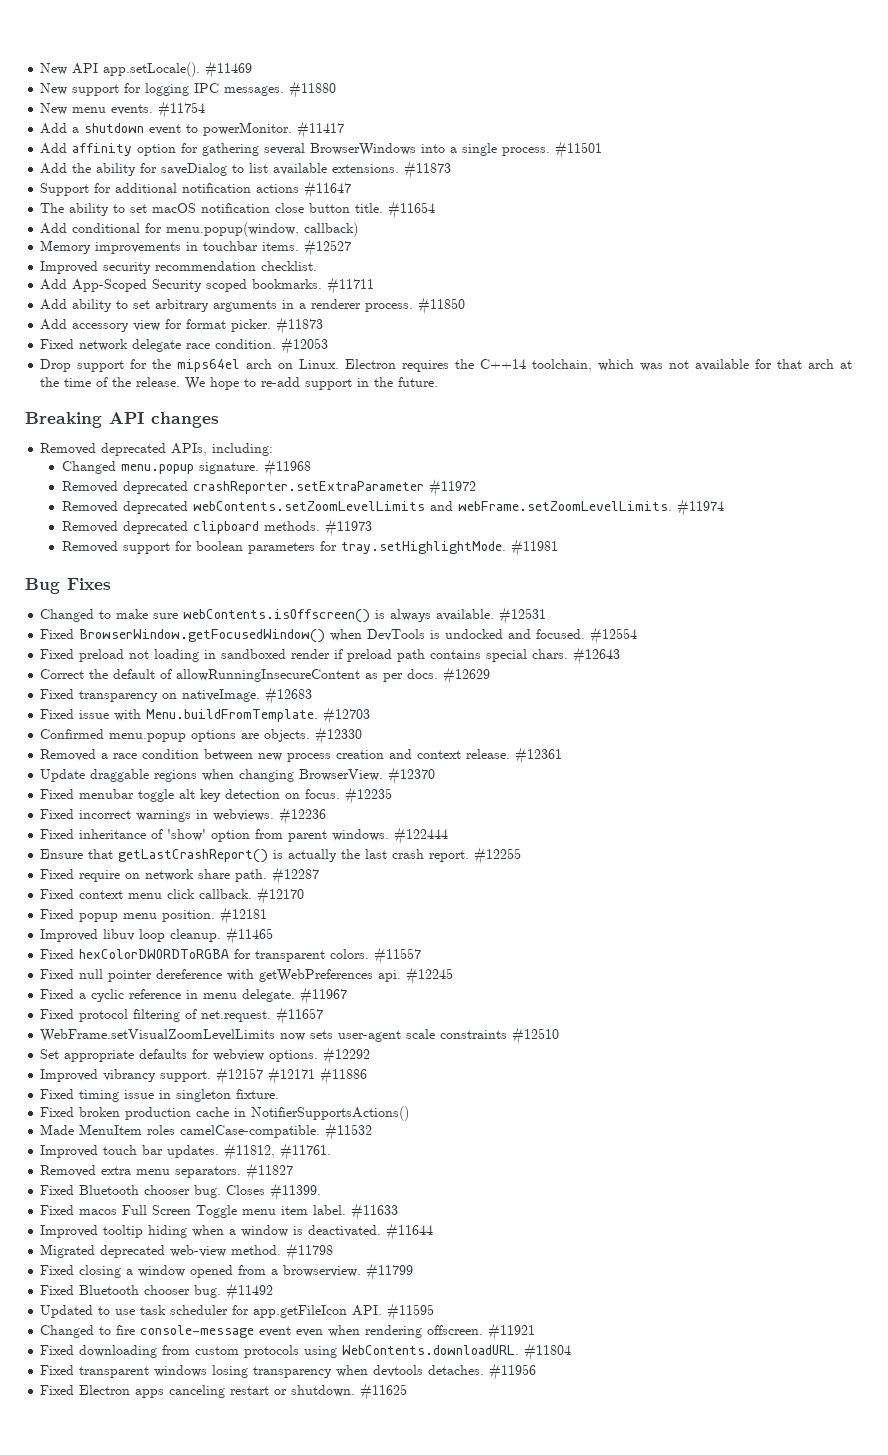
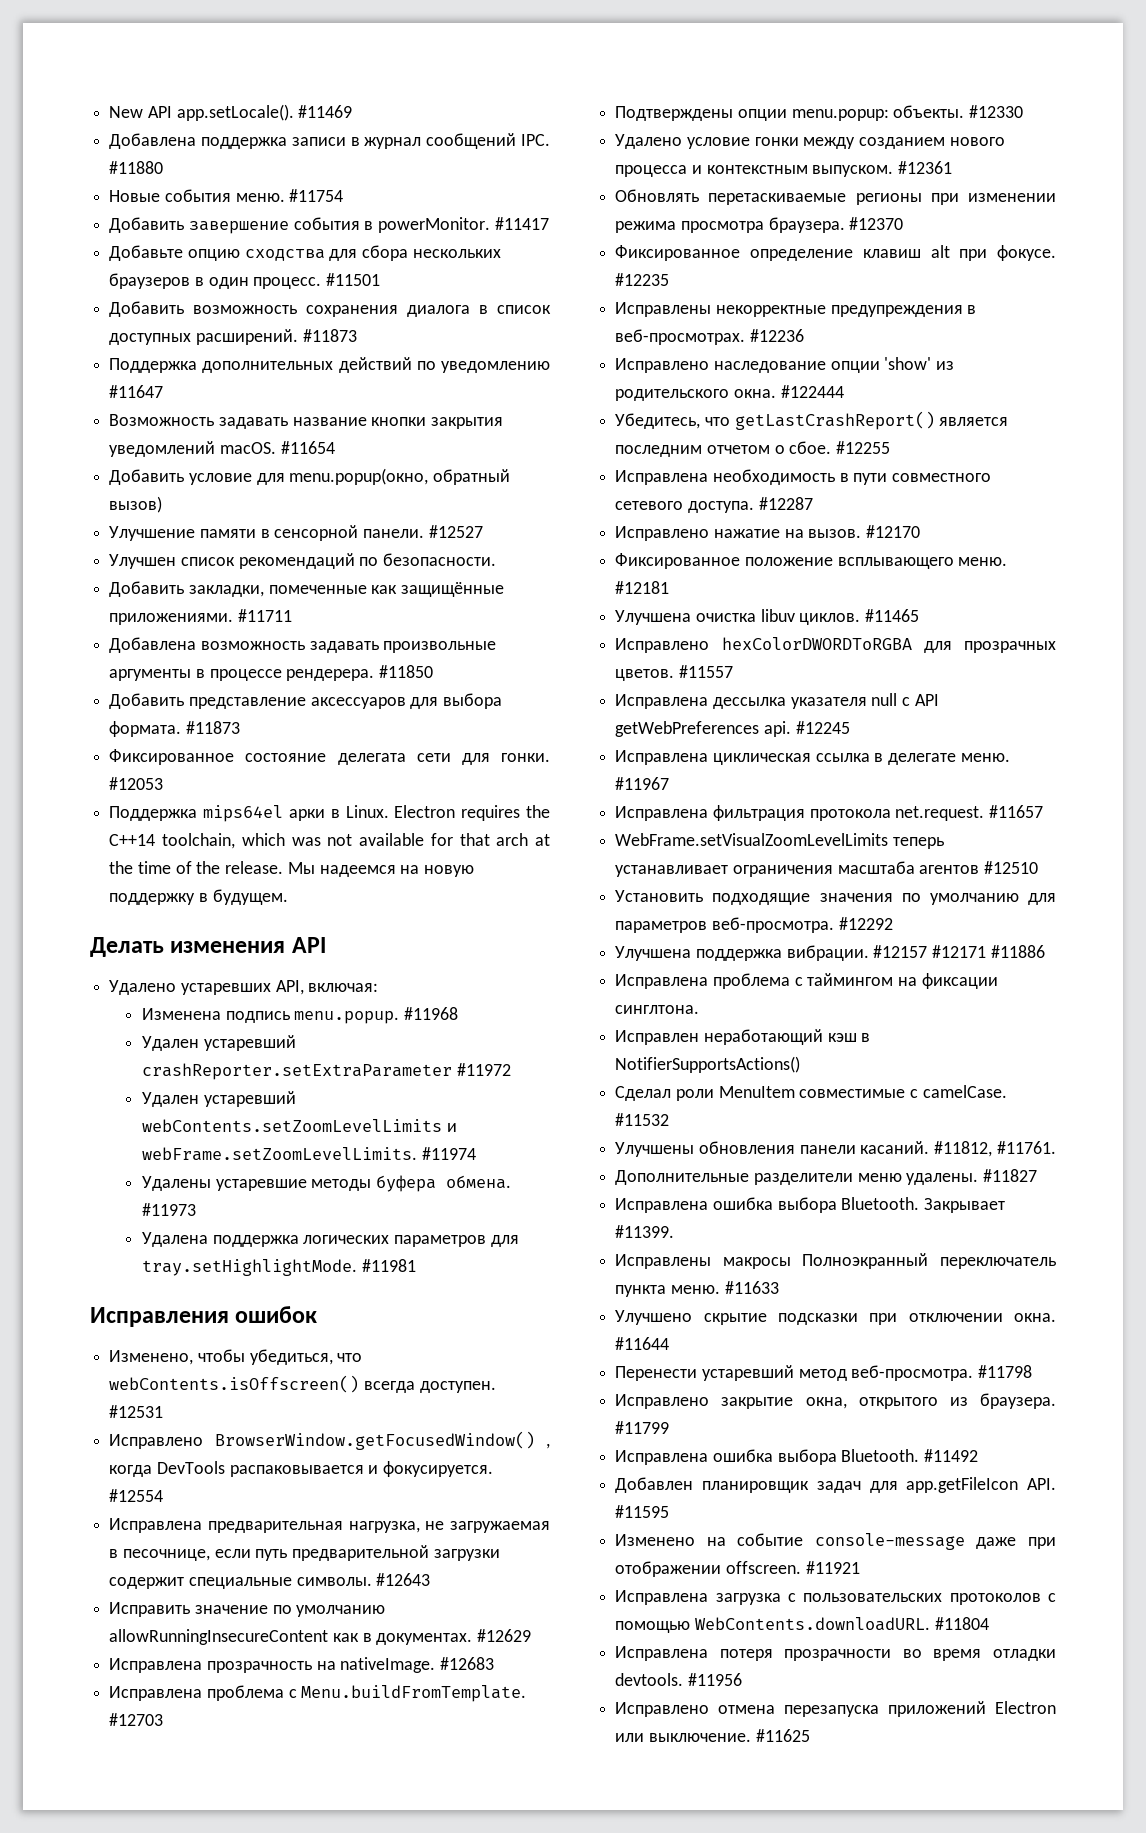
[40,81,337,99] [40,101,206,119] [40,121,345,139] [40,141,603,159] [40,161,452,179] [40,181,352,199] [40,201,436,219] [40,222,359,237] [40,239,352,257] [40,261,318,274] [40,277,375,295] [40,297,466,315] [40,317,324,335] [40,337,329,355] [40,359,294,372] New support for logging IPC messages. #11880 // New menu events. #11754 // Add a shutdown event to powerMonitor. #11417 // Add affinity option for gathering several BrowserWindows into a single process. #11501 // Add the ability for saveDialog to list available extensions. #11873 // Support for additional notification actions #11647 // The ability to set macOS notification close button title. #11654 // Add conditional for menu.popup(window, callback) // Memory improvements in touchbar items. #12527 // Improved security recommendation checklist. // Add App-Scoped Security scoped bookmarks. #11711 // Add ability to set arbitrary arguments in a renderer process. #11850 // Add accessory view for format picker. #11873 // Fixed network delegate race condition. #12053 // Drop support for the mips64el arch on -> [109,133,550,149] [109,161,164,174] [109,189,344,202] [109,217,549,234] [109,245,501,261] [109,273,381,289] [109,301,551,317] [109,329,357,345] [109,357,550,373] [109,385,164,398] [109,414,504,429] [109,441,335,457] [109,468,511,485] [109,496,163,513] [109,525,483,541] [109,553,497,569] [109,581,505,597] [109,609,292,625] [109,637,497,653] [109,665,434,681] [109,693,503,709] [109,721,240,737] [109,749,550,765] [109,777,164,790] [109,805,340,822] Добавлена поддержка записи в журнал сообщений IPC. #11880 // Новые события меню. #11754 // Добавить завершение события в powerMonitor. #11417 // Добавьте опцию сходства для сбора нескольких браузеров в один процесс. #11501 // Добавить возможность сохранения диалога в список доступных расширений. #11873 // Поддержка дополнительных действий по уведомлению #11647 // Возможность задавать название кнопки закрытия уведомлений macOS. #11654 // Добавить условие для menu.popup(окно, обратный вызов) // Улучшение памяти в сенсорной панели. #12527 // Улучшен список рекомендаций по безопасности. // Добавить закладки, помеченные как защищённые приложениями. #11711 // Добавлена возможность задавать произвольные аргументы в процессе рендерера. #11850 // Добавить представление аксессуаров для выбора формата. #11873 // Фиксированное состояние делегата сети для гонки. #12053 // Поддержка mips64el арки в
[185,377,439,390] [25,412,219,428] [40,443,274,456] [61,461,259,474] We hope to re-add support in the future. // Breaking API changes // Removed deprecated APIs, including: // Changed menu.popup signature. -> [287,862,475,877] [109,889,288,905] [90,937,326,957] [109,980,379,995] [142,1008,400,1024] Мы надеемся на новую поддержку в будущем. // Делать изменения API // Удалено устаревших API, включая: // Изменена подпись menu.popup.
[61,481,188,494] Removed deprecated -> [142,1035,296,1051] Удален устаревший
[61,499,724,517] [61,519,372,537] [61,539,558,557] [25,578,111,594] [40,607,547,625] [40,627,638,645] [40,647,621,665] [40,667,491,685] [40,689,178,702] Removed deprecated webContents.setZoomLevelLimits and webFrame.setZoomLevelLimits. #11974 // Removed deprecated clipboard methods. #11973 // Removed support for boolean parameters for tray.setHighlightMode. #11981 // Bug Fixes // Changed to make sure webContents.isOffscreen() is always available. #12531 // Fixed BrowserWindow.getFocusedWindow() when DevTools is undocked and focused. #12554 // Fixed preload not loading in sandboxed render if preload path contains special chars. #12643 // Correct the default of allowRunningInsecureContent as per docs. #12629 // Fixed transparency on -> [142,1091,296,1107] [142,1119,457,1132] [142,1147,476,1161] [142,1175,512,1192] [142,1203,197,1216] [142,1232,519,1247] [142,1259,416,1276] [90,1306,318,1327] [109,1349,363,1365] [109,1375,496,1393] [109,1405,164,1418] [109,1431,550,1450] [109,1461,494,1477] [109,1489,164,1502] [109,1518,550,1533] [109,1545,500,1561] [109,1573,431,1589] [109,1602,386,1617] [109,1629,532,1645] [109,1658,336,1673] Удален устаревший webContents.setZoomLevelLimits и webFrame.setZoomLevelLimits. #11974 // Удалены устаревшие методы буфера обмена. #11973 // Удалена поддержка логических параметров для tray.setHighlightMode. #11981 // Исправления ошибок // Изменено, чтобы убедиться, что webContents.isOffscreen() всегда доступен. #12531 // Исправлено BrowserWindow.getFocusedWindow() , когда DevTools распаковывается и фокусируется. #12554 // Исправлена предварительная нагрузка, не загружаемая в песочнице, если путь предварительной загрузки содержит специальные символы. #12643 // Исправить значение по умолчанию allowRunningInsecureContent как в документах. #12629 // Исправлена прозрачность на
[40,709,142,721] Fixed issue with -> [109,1685,297,1701] Исправлена проблема с
[40,727,363,745] [40,747,563,765] [40,767,436,785] [40,787,393,805] [40,807,327,825] [40,827,449,845] [40,847,522,865] [40,867,320,885] [40,887,305,905] [40,907,268,925] [40,927,274,945] [40,947,422,965] [40,967,454,985] [40,987,348,1005] [40,1007,324,1025] [40,1027,560,1045] [40,1047,371,1065] [40,1067,368,1085] [40,1089,280,1102] [40,1106,410,1121] [40,1123,373,1141] [40,1143,332,1161] [40,1163,294,1181] [40,1183,322,1201] [40,1203,399,1221] [40,1223,434,1241] [40,1243,334,1261] [40,1263,414,1281] [40,1283,274,1301] [40,1303,435,1321] [40,1323,536,1341] [40,1343,572,1361] [40,1363,537,1381] [40,1385,356,1398] Confirmed menu.popup options are objects. #12330 // Removed a race condition between new process creation and context release. #12361 // Update draggable regions when changing BrowserView. #12370 // Fixed menubar toggle alt key detection on focus. #12235 // Fixed incorrect warnings in webviews. #12236 // Fixed inheritance of 'show' option from parent windows. #122444 // Ensure that getLastCrashReport() is actually the last crash report. #12255 // Fixed require on network share path. #12287 // Fixed context menu click callback. #12170 // Fixed popup menu position. #12181 // Improved libuv loop cleanup. #11465 // Fixed hexColorDWORDToRGBA for transparent colors. #11557 // Fixed null pointer dereference with getWebPreferences api. #12245 // Fixed a cyclic reference in menu delegate. #11967 // Fixed protocol filtering of net.request. #11657 // WebFrame.setVisualZoomLevelLimits now sets user-agent scale constraints #12510 // Set appropriate defaults for webview options. #12292 // Improved vibrancy support. #12157 #12171 #11886 // Fixed timing issue in singleton fixture. // Fixed broken production cache in NotifierSupportsActions() // Made MenuItem roles camelCase-compatible. #11532 // Improved touch bar updates. #11812, #11761. // Removed extra menu separators. #11827 // Fixed Bluetooth chooser bug. Closes #11399. // Fixed macos Full Screen Toggle menu item label. #11633 // Improved tooltip hiding when a window is deactivated. #11644 // Migrated deprecated web-view method. #11798 // Fixed closing a window opened from a browserview. #11799 // Fixed Bluetooth chooser bug. #11492 // Updated to use task scheduler for app.getFileIcon API. #11595 // Changed to fire console-message event even when rendering offscreen. #11921 // Fixed downloading from custom protocols using WebContents.downloadURL. #11804 // Fixed transparent windows losing transparency when devtools detaches. #11956 // Fixed Electron apps canceling restart or shutdown. -> [615,105,1024,121] [615,134,1005,149] [615,161,953,177] [615,189,1056,205] [615,217,904,233] [615,245,1056,261] [615,273,670,286] [615,302,977,317] [615,329,804,345] [615,357,955,373] [615,385,844,401] [615,411,1009,430] [615,441,891,457] [615,469,992,485] [615,497,813,513] [615,525,921,541] [615,553,1008,569] [615,581,670,594] [615,609,920,625] [615,637,1056,653] [615,665,733,681] [615,693,939,709] [615,721,850,737] [615,750,1010,765] [615,777,670,790] [615,805,1044,821] [615,833,944,849] [615,861,1039,877] [615,890,1056,905] [615,917,893,933] [615,945,1045,961] [615,973,998,989] [615,1005,700,1014] [615,1029,871,1045] [615,1056,801,1073] [615,1085,1007,1101] [615,1113,670,1126] [615,1141,1056,1157] [615,1169,1038,1185] [615,1197,1006,1213] [615,1225,675,1238] [615,1253,1056,1269] [615,1281,779,1297] [615,1310,1056,1325] [615,1337,670,1350] [615,1365,1033,1381] [615,1393,1056,1409] [615,1421,670,1434] [615,1449,979,1465] [615,1477,1056,1493] [615,1505,670,1518] [615,1533,1056,1550] [615,1561,860,1577] [615,1590,1056,1605] [615,1617,989,1633] [615,1646,1056,1661] [615,1673,742,1686] [615,1701,1056,1717] [615,1733,751,1742] Подтверждены опции menu.popup: объекты. #12330 // Удалено условие гонки между созданием нового процесса и контекстным выпуском. #12361 // Обновлять перетаскиваемые регионы при изменении режима просмотра браузера. #12370 // Фиксированное определение клавиш alt при фокусе. #12235 // Исправлены некорректные предупреждения в веб-просмотрах. #12236 // Исправлено наследование опции 'show' из родительского окна. #122444 // Убедитесь, что getLastCrashReport() является последним отчетом о сбое. #12255 // Исправлена необходимость в пути совместного сетевого доступа. #12287 // Исправлено нажатие на вызов. #12170 // Фиксированное положение всплывающего меню. #12181 // Улучшена очистка libuv циклов. #11465 // Исправлено hexColorDWORDToRGBA для прозрачных цветов. #11557 // Исправлена дессылка указателя null с API getWebPreferences api. #12245 // Исправлена циклическая ссылка в делегате меню. #11967 // Исправлена фильтрация протокола net.request. #11657 // WebFrame.setVisualZoomLevelLimits теперь устанавливает ограничения масштаба агентов #12510 // Установить подходящие значения по умолчанию для параметров веб-просмотра. #12292 // Улучшена поддержка вибрации. #12157 #12171 #11886 // Исправлена проблема с таймингом на фиксации синглтона. // Исправлен неработающий кэш в NotifierSupportsActions() // Сделал роли MenuItem совместимые с camelCase. #11532 // Улучшены обновления панели касаний. #11812, #11761. // Дополнительные разделители меню удалены. #11827 // Исправлена ошибка выбора Bluetooth. Закрывает #11399. // Исправлены макросы Полноэкранный переключатель пункта меню. #11633 // Улучшено скрытие подсказки при отключении окна. #11644 // Перенести устаревший метод веб-просмотра. #11798 // Исправлено закрытие окна, открытого из браузера. #11799 // Исправлена ошибка выбора Bluetooth. #11492 // Добавлен планировщик задач для app.getFileIcon API. #11595 // Изменено на событие console-message даже при отображении offscreen. #11921 // Исправлена загрузка с пользовательских протоколов с помощью WebContents.downloadURL. #11804 // Исправлена потеря прозрачности во время отладки devtools. #11956 // Исправлено отмена перезапуска приложений Electron или выключение.

